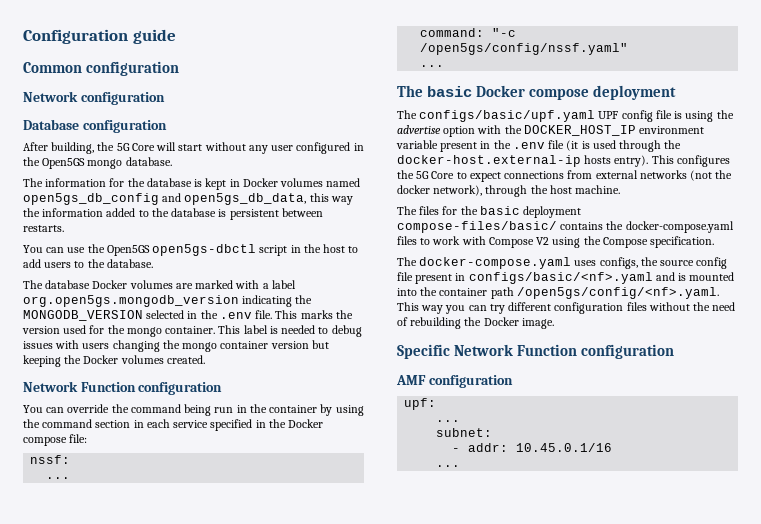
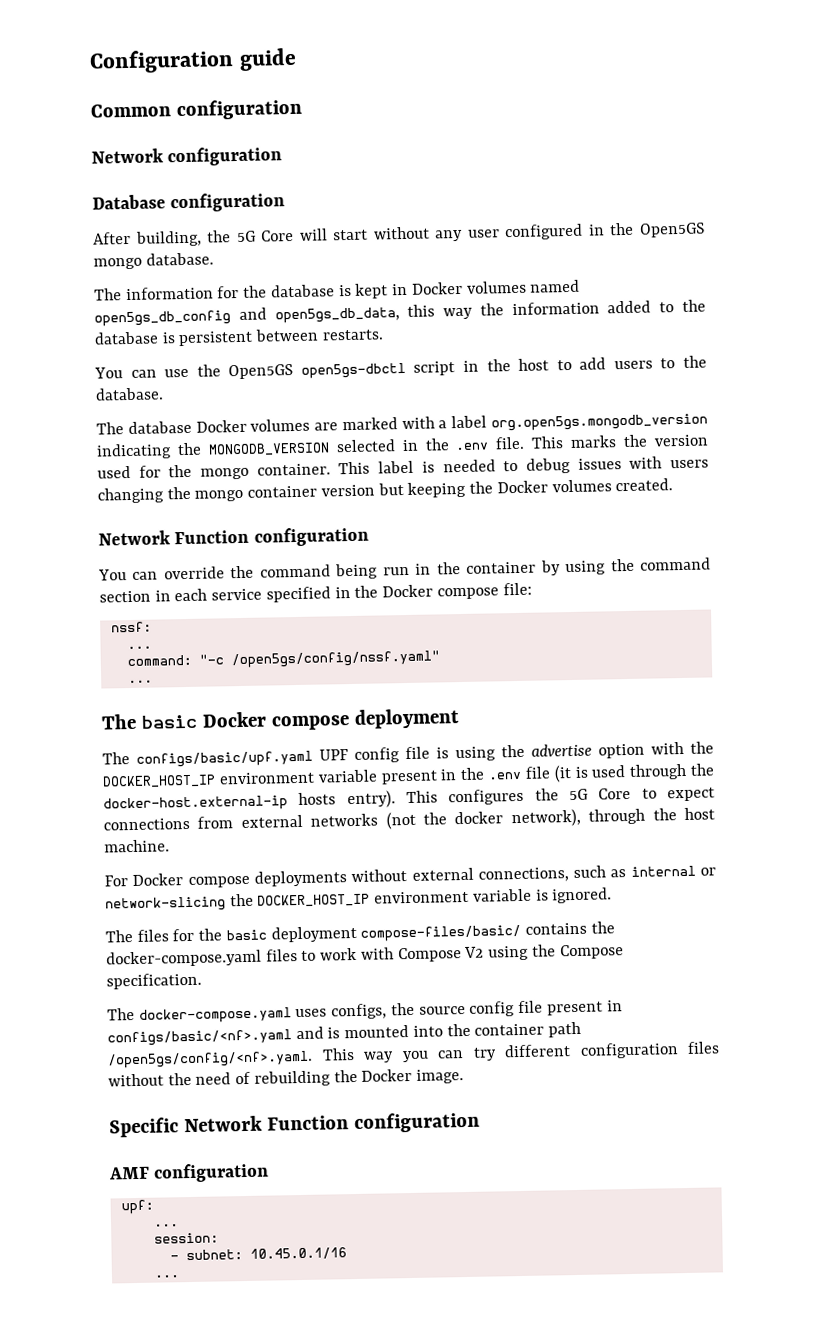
(621, 189) none -> [104,865,716,889] [105,887,613,913] // For Docker compose deployments without external connections, such as internal or network-slicing the DOCKER_HOST_IP environment variable is ignored.
[436,428,493,437] subnet: -> [153,1232,219,1244] session:
[468,443,509,452] addr: -> [185,1249,243,1261] subnet:

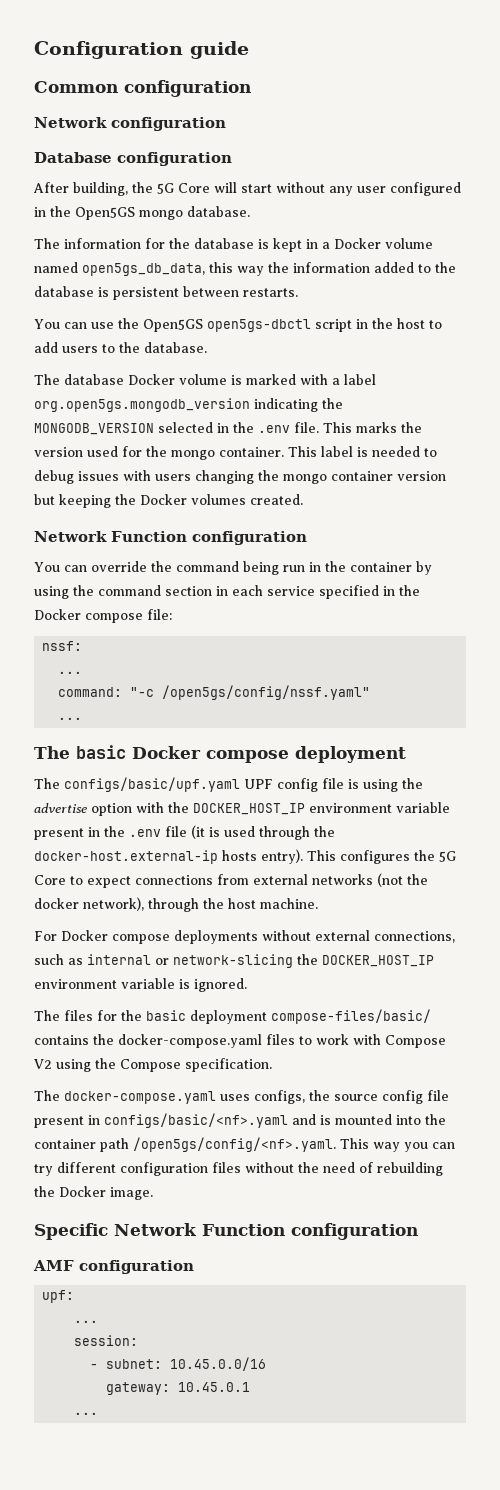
[411,279,581,295] [94,307,267,327] Docker volumes named open5gs_db_config and -> [322,238,433,249] [34,262,78,273] a Docker volume named
[250,418,339,432] volumes are -> [179,374,242,385] volume is
[249,1247,347,1260] 10.45.0.1/16 -> [170,1357,267,1371] [106,1382,251,1395] 10.45.0.0/16 // gateway: 10.45.0.1

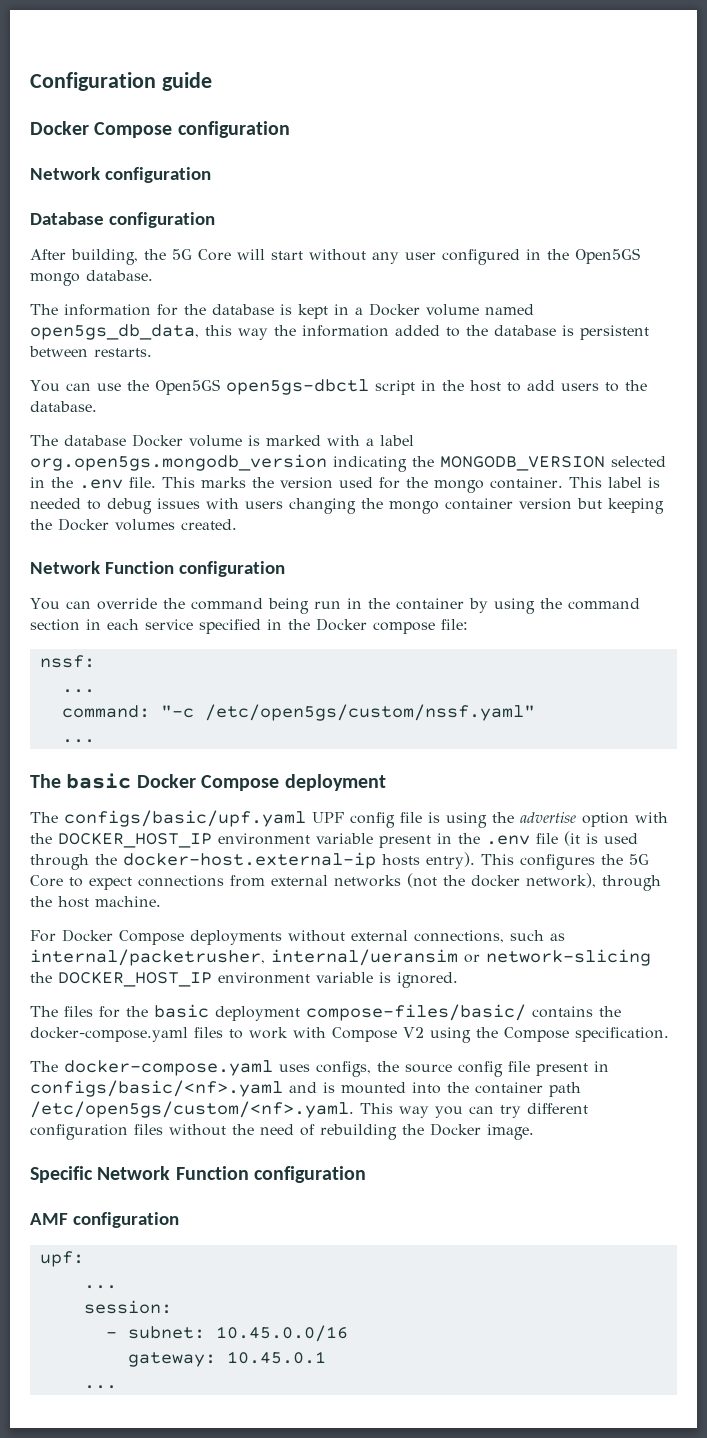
[34,81,118,93] Common -> [30,121,173,138] Docker Compose
[162,685,371,700] /open5gs/config/nssf.yaml" -> [204,704,535,721] /etc/open5gs/custom/nssf.yaml"
[206,750,289,763] compose -> [201,775,280,791] Compose
[112,934,170,944] compose -> [119,930,184,945] Compose
[87,954,151,965] internal -> [30,949,458,966] internal/packetrusher, internal/ueransim
[133,1137,336,1152] /open5gs/config/<nf>.yaml. -> [30,1101,354,1118] /etc/open5gs/custom/<nf>.yaml.

